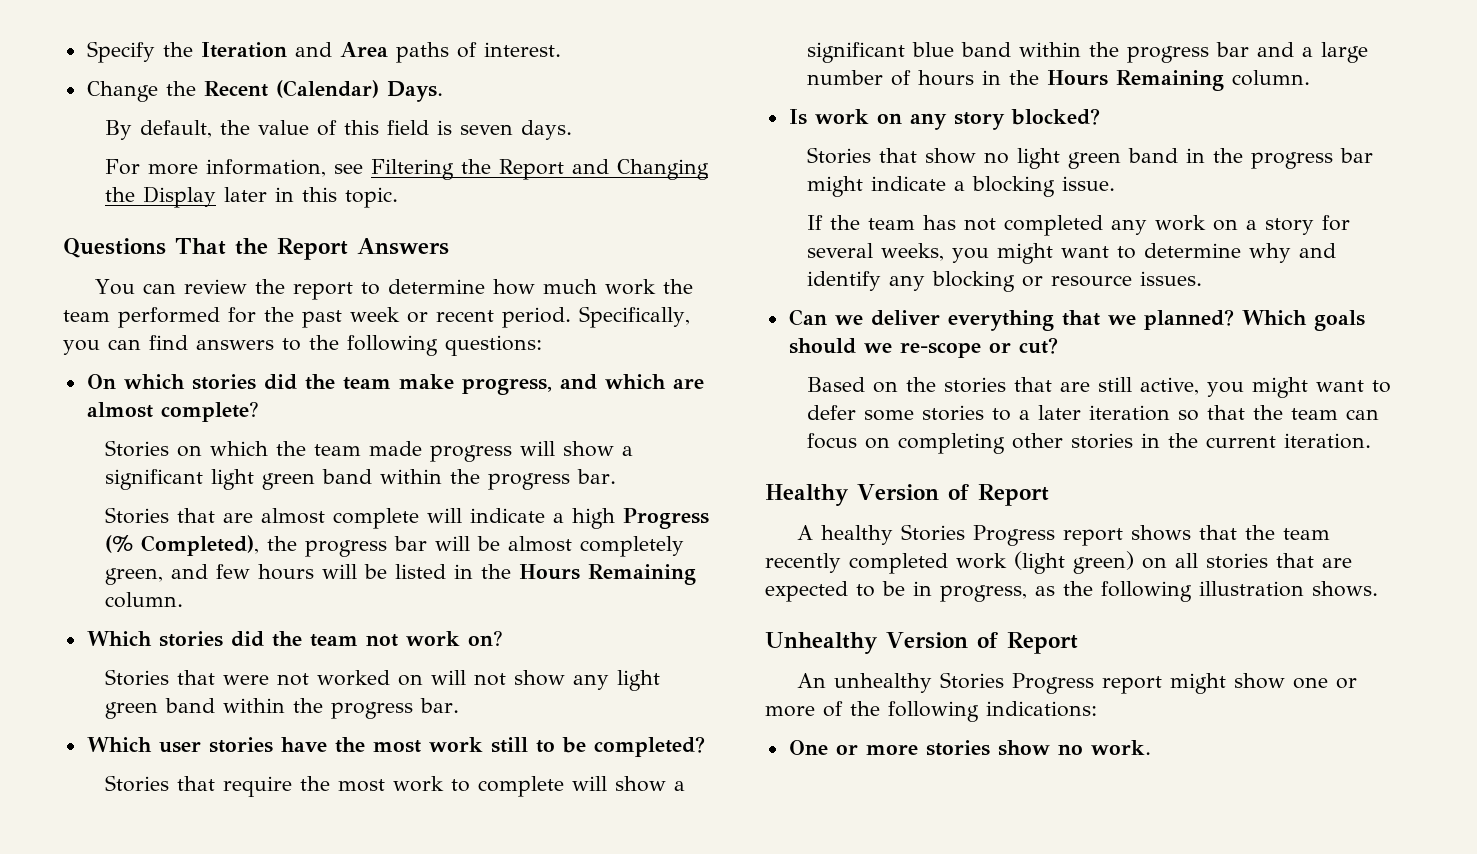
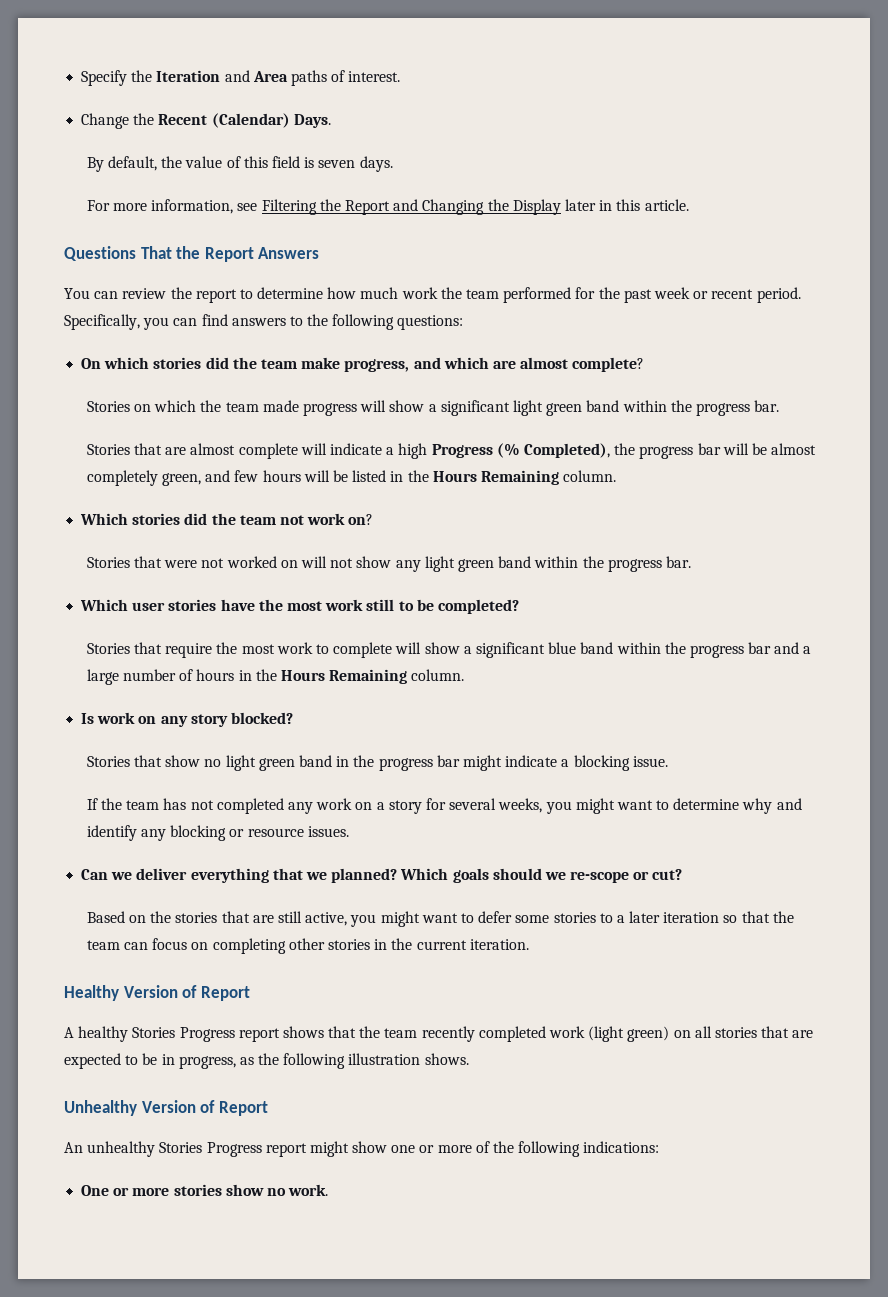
[344,187,398,208] topic. -> [644,199,689,211] article.

